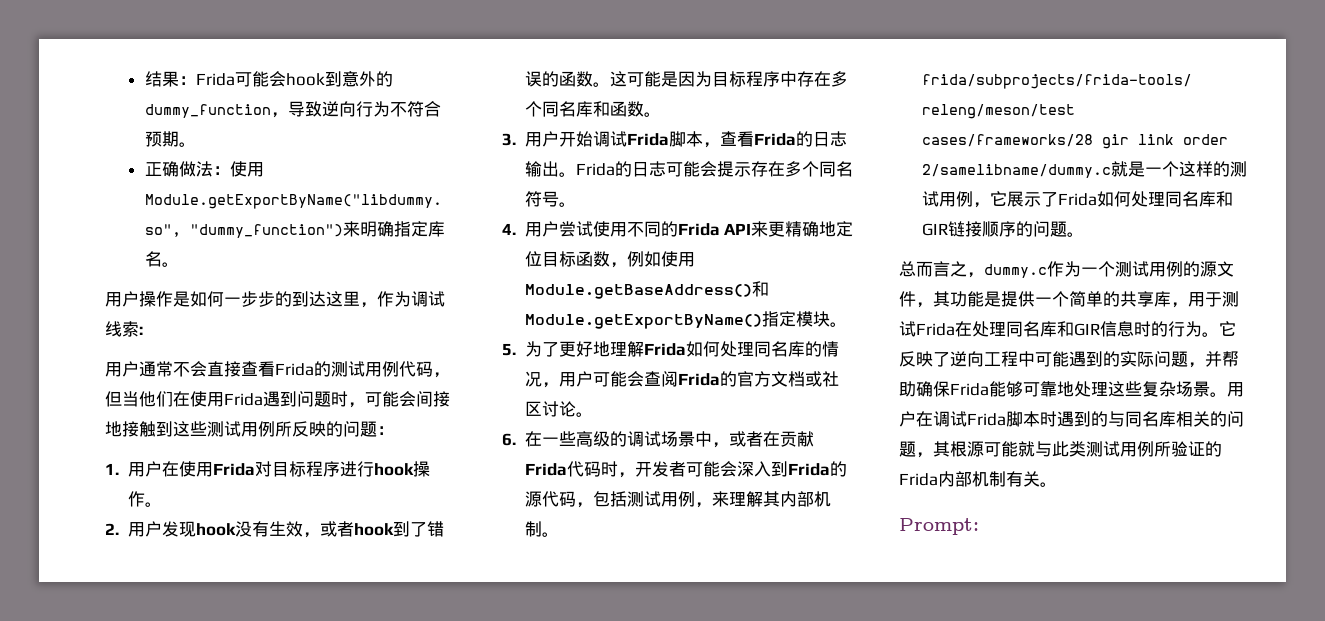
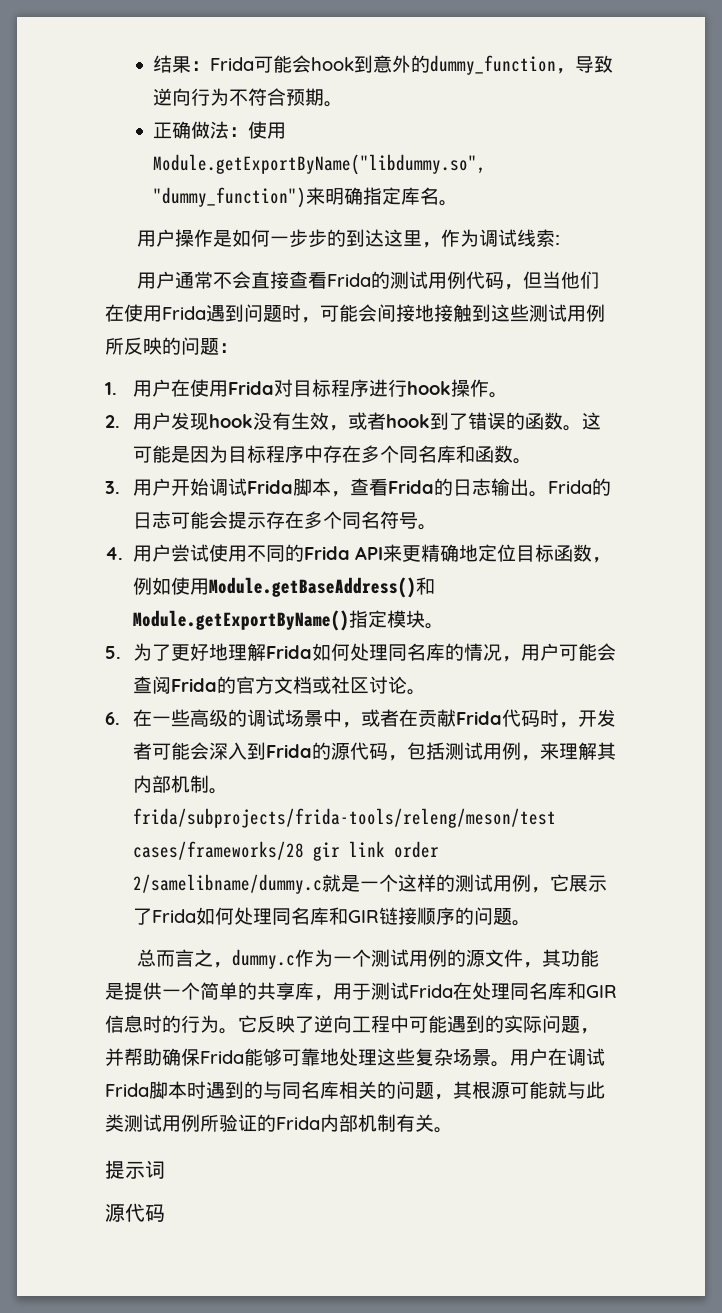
[899,518,979,535] Prompt: -> [105,1160,165,1179] [105,1203,165,1222] 提示词 // 源代码

